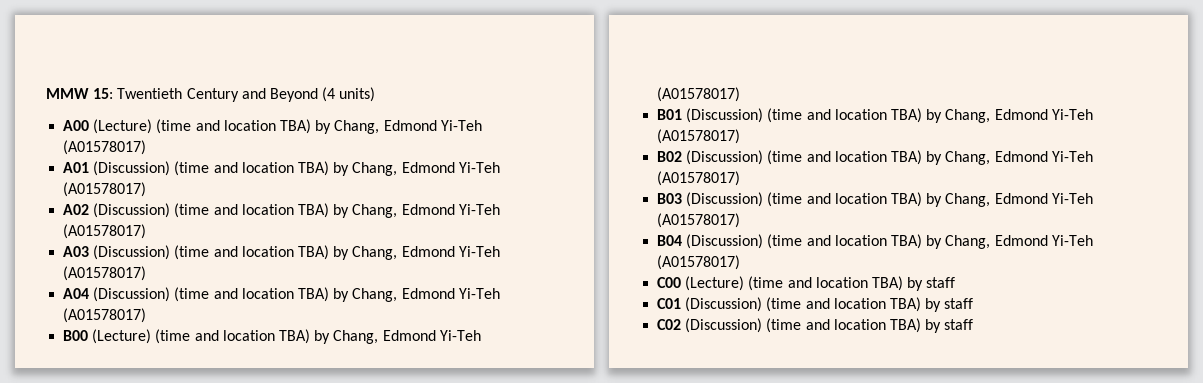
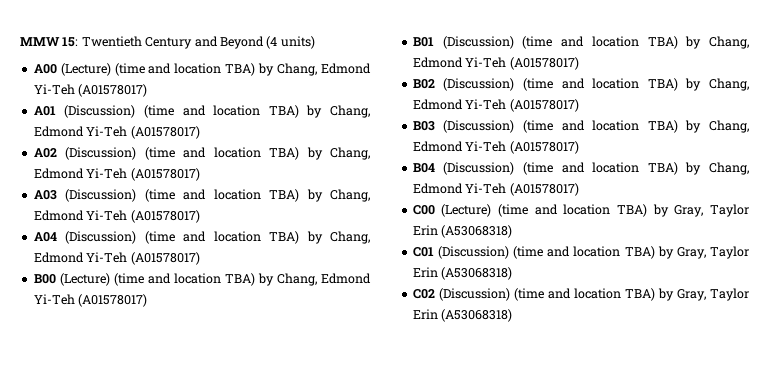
[926,277,956,288] staff -> [674,204,749,217] [412,225,513,238] Gray, Taylor Erin (A53068318)
[944,298,974,309] staff -> [676,246,749,259] [412,267,513,280] Gray, Taylor Erin (A53068318)
[944,319,974,330] staff -> [676,288,749,301] [412,309,513,322] Gray, Taylor Erin (A53068318)

